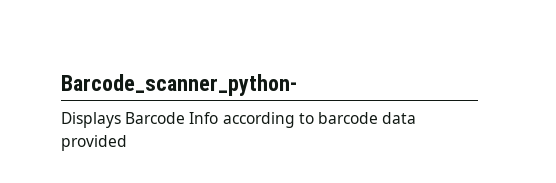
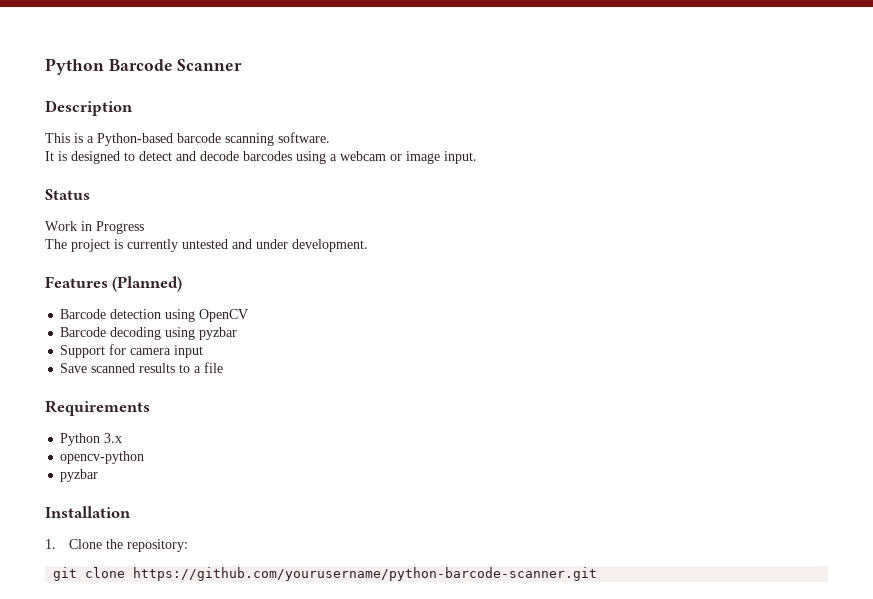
[61,74,297,96] [61,112,417,128] [61,135,127,151] Barcode_scanner_python- // Displays Barcode Info according to barcode data provided -> [45,58,243,75] [45,100,133,116] [45,132,330,146] [45,151,477,164] [45,189,90,200] [45,221,144,234] [45,239,368,252] [45,276,183,292] [60,309,249,322] [60,327,238,340] [60,344,204,358] [60,362,224,373] [45,400,150,416] [60,433,123,446] [60,451,145,464] [60,469,99,482] [45,506,131,518] [45,539,188,552] [53,567,598,581] Python Barcode Scanner // Description // This is a Python-based barcode scanning software. // It is designed to detect and decode barcodes using a webcam or image input. // Status // Work in Progress // The project is currently untested and under development. // Features (Planned) // Barcode detection using OpenCV // Barcode decoding using pyzbar // Support for camera input // Save scanned results to a file // Requirements // Python 3.x // opencv-python // pyzbar // Installation // 1. Clone the repository: // git clone https://github.com/yourusername/python-barcode-scanner.git

